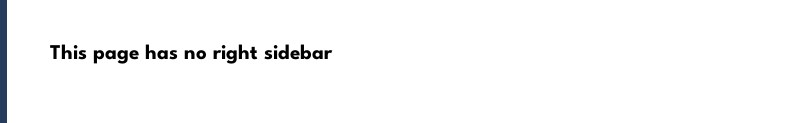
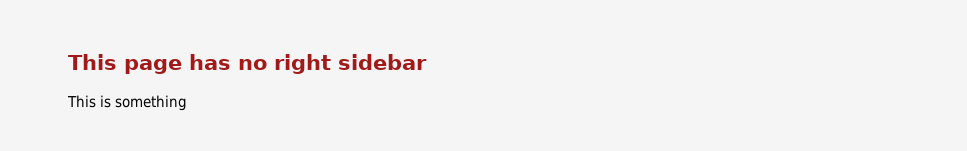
(333, 52) none -> [67,95,187,111] // This is something

